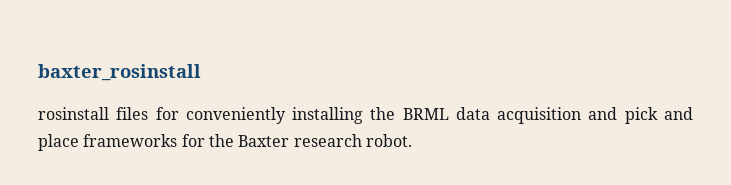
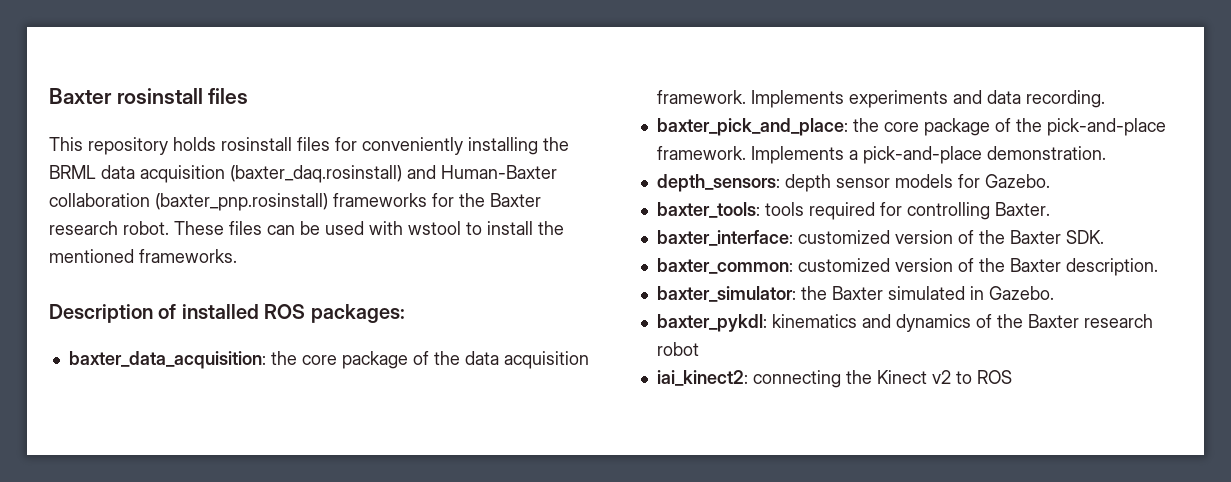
[38,64,201,81] baxter_rosinstall // -> [49,88,249,104] [49,137,216,155] Baxter rosinstall files // This repository holds
[588,107,693,124] [38,134,79,151] and pick and place -> [230,165,557,183] [49,193,328,211] (baxter_daq.rosinstall) and Human-Baxter collaboration (baxter_pnp.rosinstall)
(412, 140) none -> [174,221,564,235] [49,249,237,263] [49,304,405,323] [68,351,589,369] [656,90,1105,108] [656,118,1166,136] [656,146,1106,164] [656,174,1050,192] [656,202,1050,220] [656,230,1104,246] [656,258,1158,276] [656,286,1054,302] [656,314,1153,332] [656,342,699,356] [656,370,1012,388] These files can be used with wstool to install the mentioned frameworks. // Description of installed ROS packages: // baxter_data_acquisition: the core package of the data acquisition framework. Implements experiments and data recording. // baxter_pick_and_place: the core package of the pick-and-place framework. Implements a pick-and-place demonstration. // depth_sensors: depth sensor models for Gazebo. // baxter_tools: tools required for controlling Baxter. // baxter_interface: customized version of the Baxter SDK. // baxter_common: customized version of the Baxter description. // baxter_simulator: the Baxter simulated in Gazebo. // baxter_pykdl: kinematics and dynamics of the Baxter research robot // iai_kinect2: connecting the Kinect v2 to ROS

